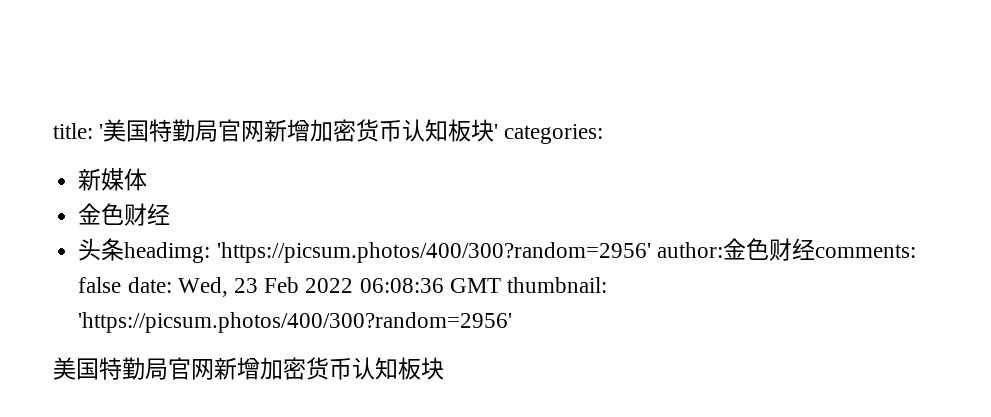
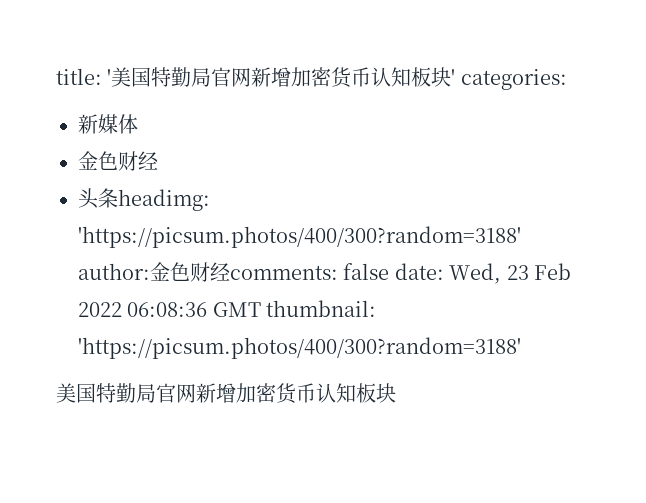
[216,242,651,263] 'https://picsum.photos/400/300?random=2956' -> [78,226,521,248] 'https://picsum.photos/400/300?random=3188'
[78,312,513,333] 'https://picsum.photos/400/300?random=2956' -> [78,337,521,359] 'https://picsum.photos/400/300?random=3188'

